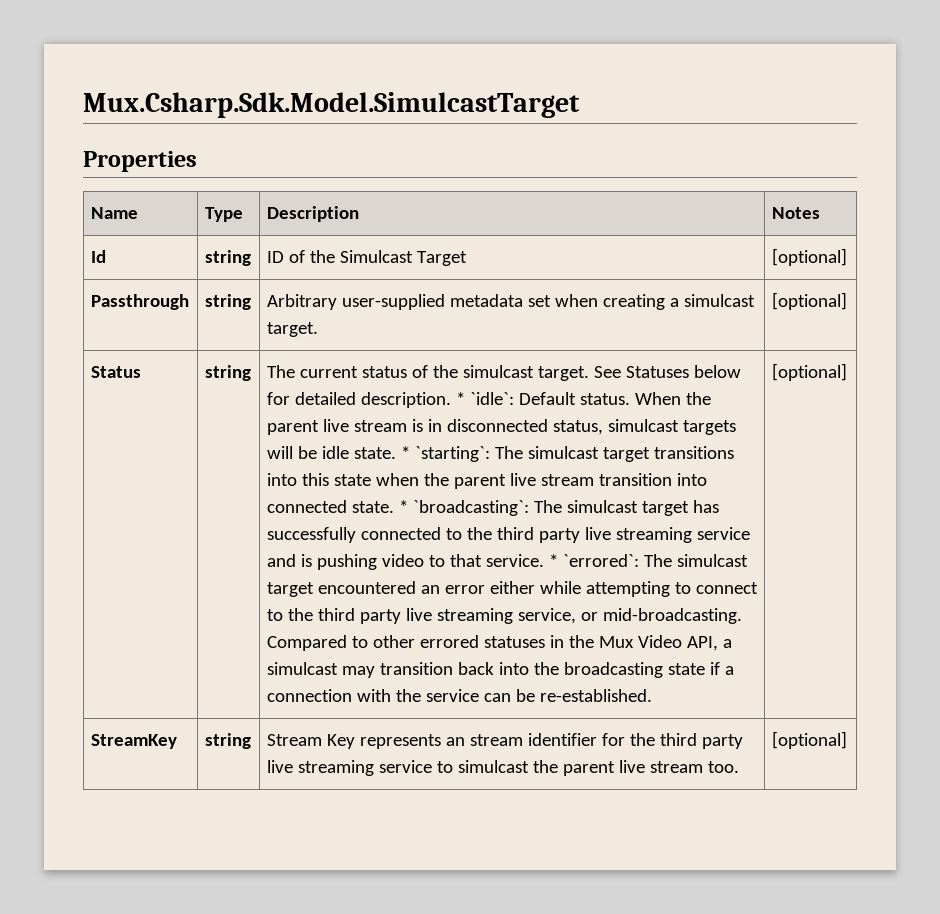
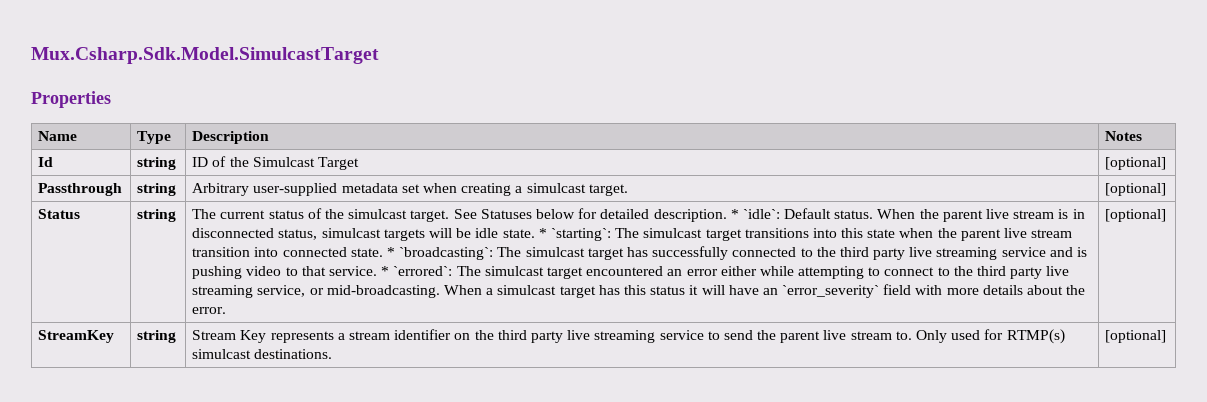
[266,635,732,651] [266,662,734,678] [266,689,652,702] Compared to other errored statuses in the Mux Video API, a simulcast may transition back into the broadcasting state if a connection with the service can be re-established. -> [444,284,1086,298] [192,307,227,314] When a simulcast target has this status it will have an `error_severity` field with more details about the error.
[445,737,465,746] an -> [337,333,345,340] a
[601,733,625,746] for -> [454,333,471,340] on
[457,760,739,776] simulcast the parent live stream too. -> [723,329,1065,344] [192,349,333,359] send the parent live stream to. Only used for RTMP(s) simulcast destinations.

